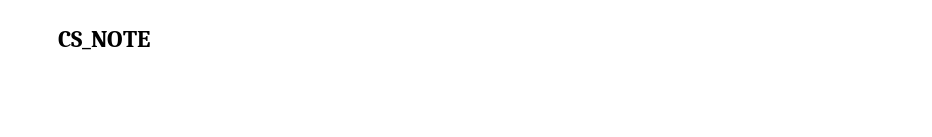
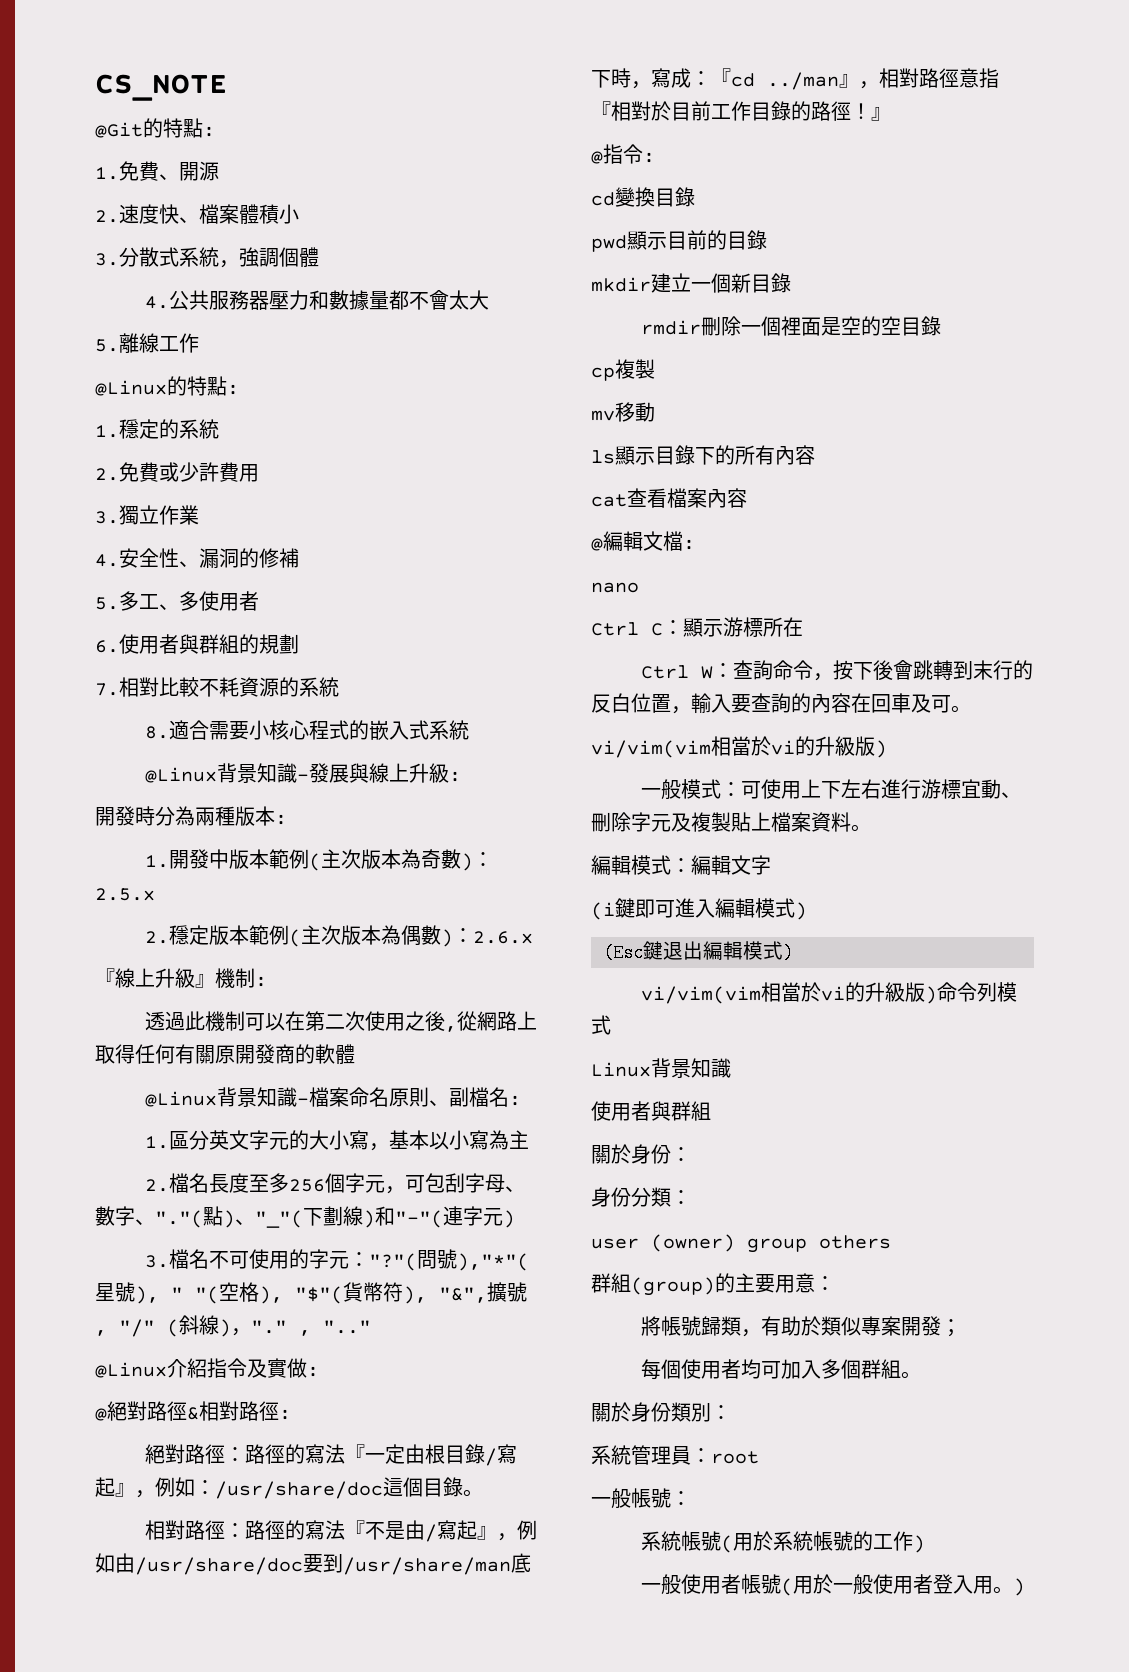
(150, 40) none -> [95,118,215,138] [95,161,219,181] [95,204,299,224] [95,247,319,268] [145,290,490,310] [95,333,199,353] [95,376,239,396] [95,419,219,439] [95,462,259,482] [95,505,199,525] [95,548,299,568] [95,591,259,611] [95,634,299,654] [95,677,339,697] [145,720,470,740] [145,763,462,783] [95,806,287,826] [145,849,494,871] [95,888,155,901] [145,925,534,947] [95,968,267,988] [145,1011,538,1032] [95,1044,355,1064] [145,1087,522,1107] [145,1130,530,1151] [145,1173,526,1194] [95,1206,515,1228] [145,1249,530,1271] [95,1282,527,1304] [95,1315,371,1337] [95,1358,319,1378] [95,1401,291,1421] [145,1444,518,1466] [95,1477,483,1499] [145,1520,538,1542] [95,1553,531,1575] [591,68,999,90] [591,101,891,121] [591,144,655,164] [591,187,695,207] [591,230,767,252] [591,273,791,293] [641,316,942,336] [591,359,655,381] [591,402,655,422] [591,445,815,465] [591,488,747,508] [591,531,695,551] [591,582,639,593] [591,617,803,637] [641,660,1034,681] [591,693,971,714] [591,736,887,758] [641,779,1022,799] [591,812,871,832] [591,855,771,875] [591,898,807,920] [603,941,793,962] [641,982,1018,1004] [591,1015,611,1035] [591,1058,731,1078] [591,1101,711,1121] [591,1144,691,1164] [591,1187,691,1207] [591,1234,891,1253] [591,1273,835,1296] [641,1316,962,1337] [641,1359,922,1380] [591,1402,731,1422] [591,1445,759,1465] [591,1488,691,1508] [641,1531,926,1553] [641,1574,1026,1596] // @Git的特點: // 1.免費、開源 // 2.速度快、檔案體積小 // 3.分散式系統，強調個體 // 4.公共服務器壓力和數據量都不會太大 // 5.離線工作 // @Linux的特點: // 1.穩定的系統 // 2.免費或少許費用 // 3.獨立作業 // 4.安全性、漏洞的修補 // 5.多工、多使用者 // 6.使用者與群組的規劃 // 7.相對比較不耗資源的系統 // 8.適合需要小核心程式的嵌入式系統 // @Linux背景知識-發展與線上升級: // 開發時分為兩種版本: // 1.開發中版本範例(主次版本為奇數)：2.5.x // 2.穩定版本範例(主次版本為偶數)：2.6.x // 『線上升級』機制: // 透過此機制可以在第二次使用之後,從網路上取得任何有關原開發商的軟體 // @Linux背景知識-檔案命名原則、副檔名: // 1.區分英文字元的大小寫，基本以小寫為主 // 2.檔名長度至多256個字元，可包刮字母、數字、"."(點)、"_"(下劃線)和"-"(連字元) // 3.檔名不可使用的字元："?"(問號),"*"(星號), " "(空格), "$"(貨幣符), "&",擴號, "/" (斜線)，"." , ".." // @Linux介紹指令及實做: // @絕對路徑&相對路徑: // 絕對路徑：路徑的寫法『一定由根目錄/寫起』，例如：/usr/share/doc這個目錄。 // 相對路徑：路徑的寫法『不是由/寫起』，例如由/usr/share/doc要到/usr/share/man底下時，寫成：『cd ../man』，相對路徑意指『相對於目前工作目錄的路徑！』 // @指令: // cd變換目錄 // pwd顯示目前的目錄 // mkdir建立一個新目錄 // rmdir刪除一個裡面是空的空目錄 // cp複製 // mv移動 // ls顯示目錄下的所有內容 // cat查看檔案內容 // @編輯文檔: // nano // Ctrl C：顯示游標所在 // Ctrl W：查詢命令，按下後會跳轉到末行的反白位置，輸入要查詢的內容在回車及可。 // vi/vim(vim相當於vi的升級版) // 一般模式：可使用上下左右進行游標宜動、刪除字元及複製貼上檔案資料。 // 編輯模式：編輯文字 // (i鍵即可進入編輯模式) // (Esc鍵退出編輯模式) // vi/vim(vim相當於vi的升級版)命令列模式 // Linux背景知識 // 使用者與群組 // 關於身份： // 身份分類： // user (owner) group others // 群組(group)的主要用意： // 將帳號歸類，有助於類似專案開發； // 每個使用者均可加入多個群組。 // 關於身份類別： // 系統管理員：root // 一般帳號： // 系統帳號(用於系統帳號的工作) // 一般使用者帳號(用於一般使用者登入用。)

